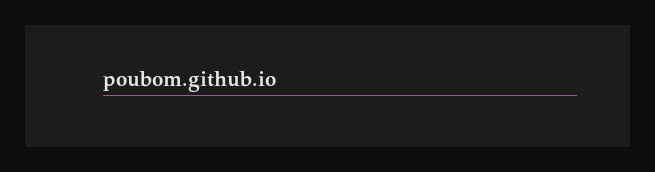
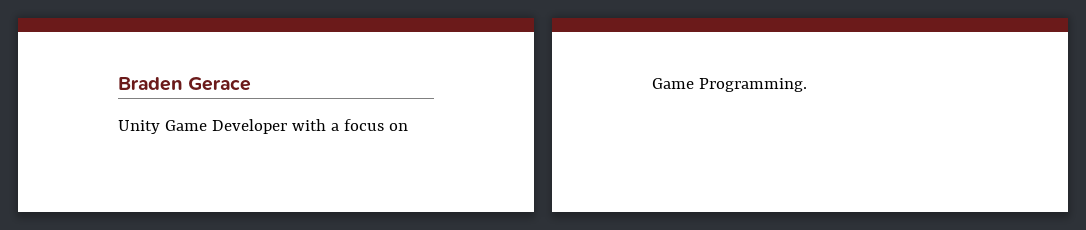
[103,71,276,92] poubom.github.io -> [118,77,252,91] [118,119,408,134] [652,78,807,92] Braden Gerace // Unity Game Developer with a focus on Game Programming.

